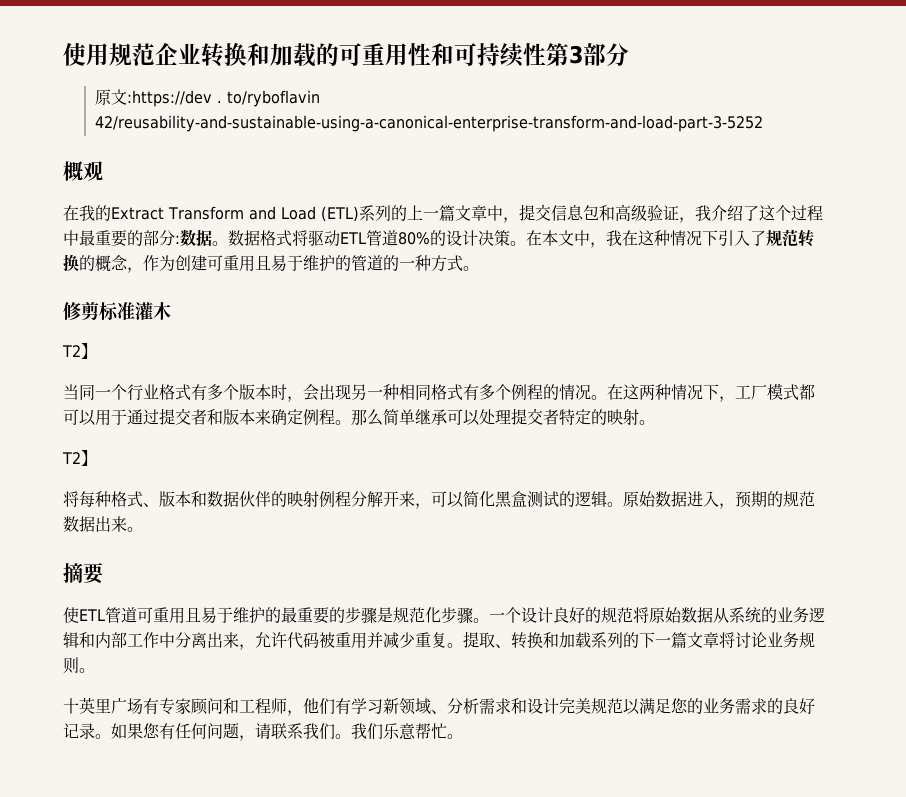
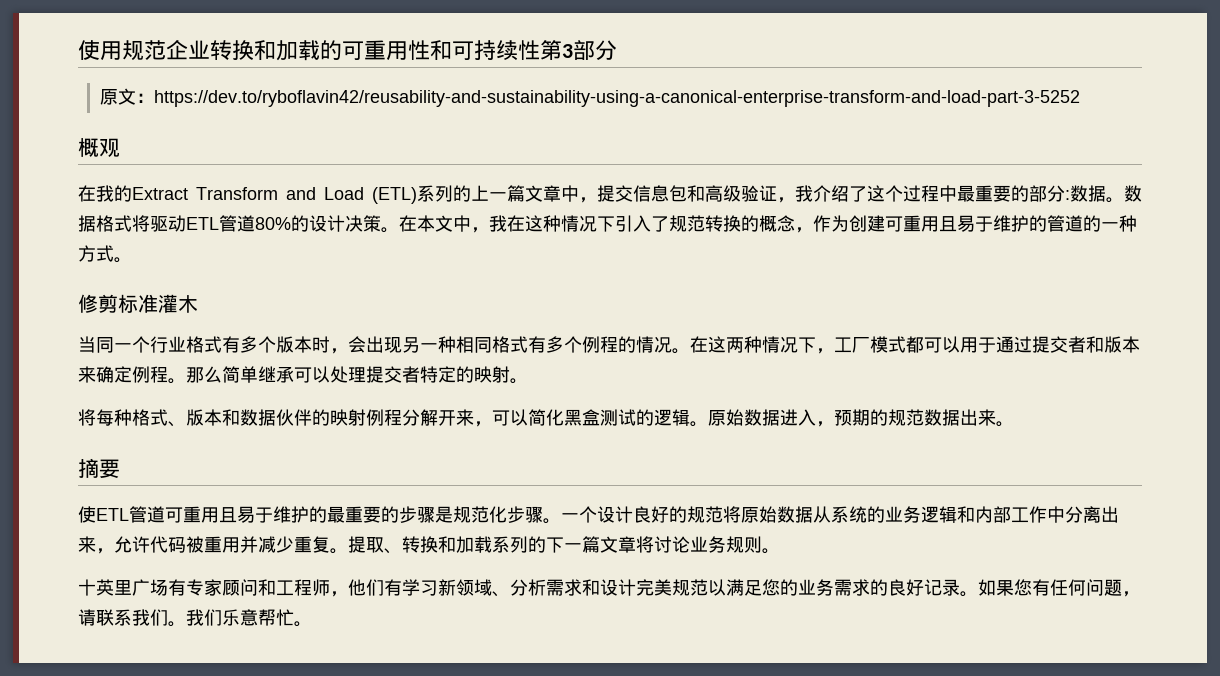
[126,90,320,107] [94,115,763,132] :https://dev . to/ryboflavin 42/reusability-and-sustainable-using-a-canonical-enterprise-transform-and-load-part-3-5252 -> [135,90,1080,107] ：https://dev.to/ryboflavin42/reusability-and-sustainability-using-a-canonical-enterprise-transform-and-load-part-3-5252
[62,343,97,359] // T2】 -> (198, 304) none
[62,450,97,466] // T2】 -> (528, 381) none

